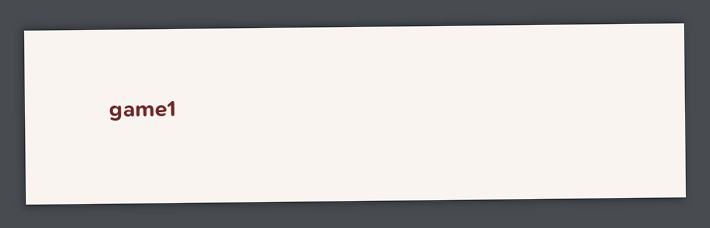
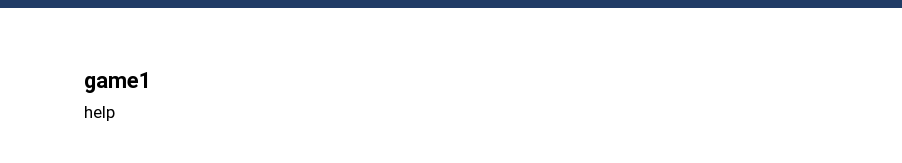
(177, 111) none -> [84,106,115,121] // help

